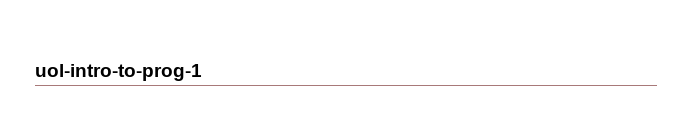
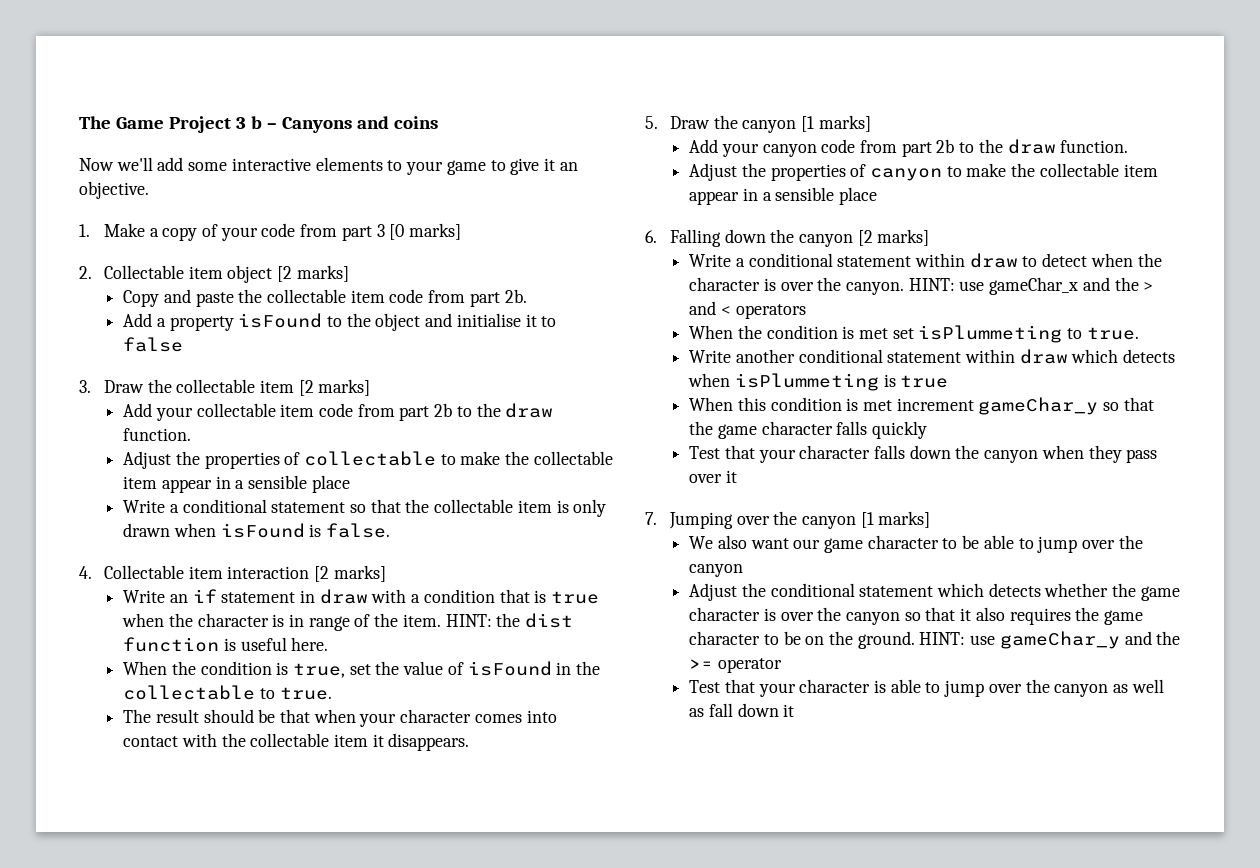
[35,64,202,81] uol-intro-to-prog-1 -> [79,116,438,133] [79,157,578,175] [79,181,149,199] [79,223,462,241] [79,265,349,283] [123,289,527,307] [123,313,557,331] [123,337,184,352] [79,379,371,396] [123,403,554,421] [123,428,192,441] [123,451,613,469] [123,475,350,493] [123,499,607,517] [123,523,391,538] [79,565,386,582] [123,589,600,604] [122,613,574,631] [123,637,329,652] [123,661,601,678] [123,685,332,700] [123,709,557,727] [123,733,470,751] [645,115,871,133] [689,139,1129,157] [689,163,1158,181] [689,187,878,205] [645,229,930,247] [689,253,1162,268] [689,277,1154,295] [689,301,806,319] [689,325,1139,343] [689,349,1176,364] [688,373,949,391] [689,397,1154,415] [689,421,928,439] [689,445,1158,463] [689,470,737,483] [645,511,931,529] [689,535,1143,553] [689,564,744,577] [689,583,1180,601] [689,607,1144,625] [689,631,1181,649] [689,658,782,673] [689,679,1164,697] [689,703,795,717] The Game Project 3 b – Canyons and coins // Now we'll add some interactive elements to your game to give it an objective. // 1. Make a copy of your code from part 3 [0 marks] // 2. Collectable item object [2 marks] // Copy and paste the collectable item code from part 2b. // Add a property isFound to the object and initialise it to false // 3. Draw the collectable item [2 marks] // Add your collectable item code from part 2b to the draw function. // Adjust the properties of collectable to make the collectable item appear in a sensible place // Write a conditional statement so that the collectable item is only drawn when isFound is false. // 4. Collectable item interaction [2 marks] // Write an if statement in draw with a condition that is true when the character is in range of the item. HINT: the dist function is useful here. // When the condition is true, set the value of isFound in the collectable to true. // The result should be that when your character comes into contact with the collectable item it disappears. // 5. Draw the canyon [1 marks] // Add your canyon code from part 2b to the draw function. // Adjust the properties of canyon to make the collectable item appear in a sensible place // 6. Falling down the canyon [2 marks] // Write a conditional statement within draw to detect when the character is over the canyon. HINT: use gameChar_x and the > and < operators // When the condition is met set isPlummeting to true. // Write another conditional statement within draw which detects when isPlummeting is true // When this condition is met increment gameChar_y so that the game character falls quickly // Test that your character falls down the canyon when they pass over it // 7. Jumping over the canyon [1 marks] // We also want our game character to be able to jump over the canyon // Adjust the conditional statement which detects whether the game character is over the canyon so that it also requires the game character to be on the ground. HINT: use gameChar_y and the >= operator // Test that your character is able to jump over the canyon as well as fall down it

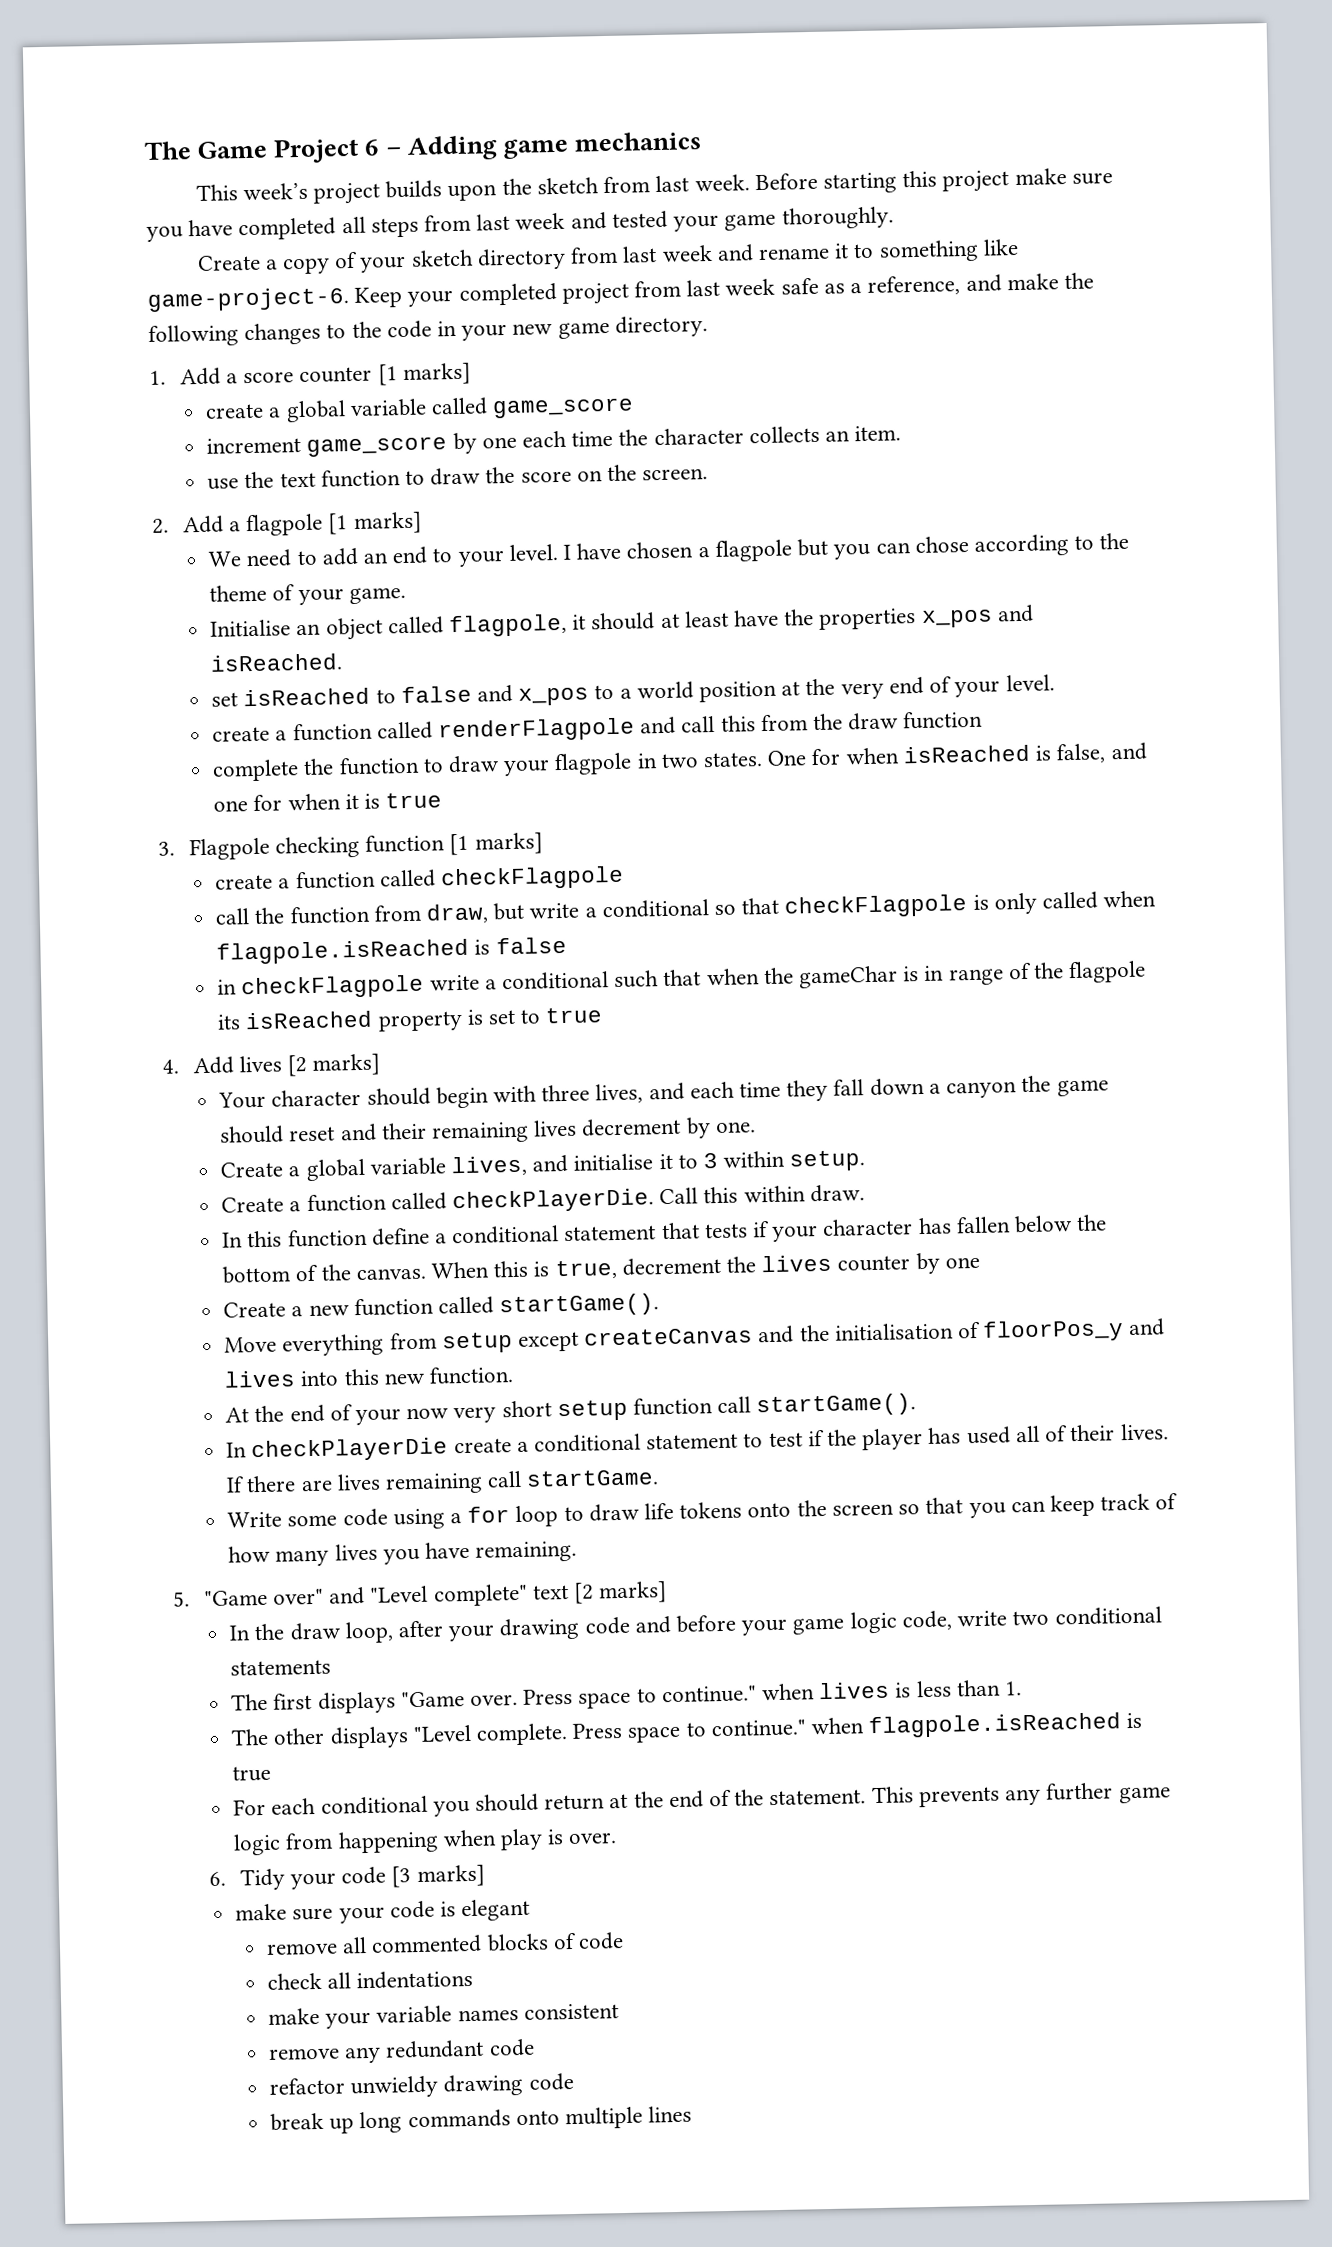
[235,116,438,133] [79,157,578,175] [79,181,149,199] [79,223,462,241] [79,265,349,283] [123,289,527,307] [123,313,557,331] [123,337,184,352] [79,379,371,396] [123,403,554,421] [123,428,192,441] [123,451,613,469] [123,475,350,493] [123,499,607,517] [123,523,391,538] [79,565,386,582] [123,589,600,604] [122,613,269,627] 3 b – Canyons and coins // Now we'll add some interactive elements to your game to give it an objective. // 1. Make a copy of your code from part 3 [0 marks] // 2. Collectable item object [2 marks] // Copy and paste the collectable item code from part 2b. // Add a property isFound to the object and initialise it to false // 3. Draw the collectable item [2 marks] // Add your collectable item code from part 2b to the draw function. // Adjust the properties of collectable to make the collectable item appear in a sensible place // Write a conditional statement so that the collectable item is only drawn when isFound is false. // 4. Collectable item interaction [2 marks] // Write an if statement in draw with a condition that is true when the character -> [364,131,702,161] [195,167,1113,205] [146,206,894,242] [196,238,1019,275] [147,272,1094,312] [148,315,708,347] [149,362,471,386] [205,397,635,423] [206,425,902,457] [207,464,709,490] [152,511,422,537] [208,532,1130,568] [209,584,406,606] [210,604,1034,641] [210,653,344,672] [211,674,1055,707] [212,710,984,743] [212,742,1147,782] [213,792,443,812] [158,832,543,861] [215,865,624,891] [215,890,1157,925] [216,936,567,965] [217,965,899,1000] 6 – Adding game mechanics // This week’s project builds upon the sketch from last week. Before starting this project make sure you have completed all steps from last week and tested your game thoroughly. // Create a copy of your sketch directory from last week and rename it to something like game-project-6. Keep your completed project from last week safe as a reference, and make the following changes to the code in your new game directory. // 1. Add a score counter [1 marks] // create a global variable called game_score // increment game_score by one each time the character collects an item. // use the text function to draw the score on the screen. // 2. Add a flagpole [1 marks] // We need to add an end to your level. I have chosen a flagpole but you can chose according to the theme of your game. // Initialise an object called flagpole, it should at least have the properties x_pos and isReached. // set isReached to false and x_pos to a world position at the very end of your level. // create a function called renderFlagpole and call this from the draw function // complete the function to draw your flagpole in two states. One for when isReached is false, and one for when it is true // 3. Flagpole checking function [1 marks] // create a function called checkFlagpole // call the function from draw, but write a conditional so that checkFlagpole is only called when flagpole.isReached is false // in checkFlagpole write a conditional such that when the gameChar
[402,613,574,628] [123,637,329,652] [123,661,601,678] [123,685,332,700] [123,709,557,727] [123,733,470,751] [645,115,871,133] [689,139,1129,157] [689,163,1158,181] [689,187,878,205] [645,229,930,247] [689,253,1162,268] [689,277,1154,295] [689,301,806,319] [689,325,1139,343] [689,349,1176,364] [688,373,949,391] [689,397,1154,415] [689,421,928,439] [689,445,1158,463] [689,470,737,483] [645,511,931,529] [689,535,1143,553] [689,564,744,577] [689,583,1180,601] [689,607,1144,625] [689,631,1181,649] [689,658,782,673] [689,679,1164,697] [689,703,795,717] item. HINT: the dist function is useful here. // When the condition is true, set the value of isFound in the collectable to true. // The result should be that when your character comes into contact with the collectable item it disappears. // 5. Draw the canyon [1 marks] // Add your canyon code from part 2b to the draw function. // Adjust the properties of canyon to make the collectable item appear in a sensible place // 6. Falling down the canyon [2 marks] // Write a conditional statement within draw to detect when the character is over the canyon. HINT: use gameChar_x and the > and < operators // When the condition is met set isPlummeting to true. // Write another conditional statement within draw which detects when isPlummeting is true // When this condition is met increment gameChar_y so that the game character falls quickly // Test that your character falls down the canyon when they pass over it // 7. Jumping over the canyon [1 marks] // We also want our game character to be able to jump over the canyon // Adjust the conditional statement which detects whether the game character is over the canyon so that it also requires the game character to be on the ground. HINT: use gameChar_y and the >= operator // Test that your character is able to jump over the canyon as well as fall down it -> [1068,960,1147,984] [217,1007,604,1032] [162,1053,381,1077] [218,1075,1109,1109] [219,1117,756,1144] [220,1150,866,1182] [221,1184,865,1214] [222,1214,1108,1248] [222,1252,980,1284] [223,1293,660,1318] [224,1318,1166,1357] [224,1366,514,1388] [225,1393,917,1426] [226,1423,1169,1463] [226,1469,660,1495] [227,1493,1179,1530] [228,1540,578,1567] [173,1581,668,1607] [229,1606,1162,1644] [230,1659,332,1676] [231,1679,1023,1714] [231,1712,1143,1749] [232,1765,272,1782] [233,1782,1171,1817] [233,1828,618,1856] [208,1864,485,1891] [235,1898,531,1924] [266,1931,625,1955] [267,1969,474,1990] [268,2003,619,2029] [269,2038,535,2064] [269,2072,574,2099] [270,2105,693,2134] flagpole its isReached property is set to true // 4. Add lives [2 marks] // Your character should begin with three lives, and each time they fall down a canyon the game should reset and their remaining lives decrement by one. // Create a global variable lives, and initialise it to 3 within setup. // Create a function called checkPlayerDie. Call this within draw. // In this function define a conditional statement that tests if your character has fallen below the bottom of the canvas. When this is true, decrement the lives counter by one // Create a new function called startGame(). // Move everything from setup except createCanvas and the initialisation of floorPos_y and lives into this new function. // At the end of your now very short setup function call startGame(). // In checkPlayerDie create a conditional statement to test if the player has used all of their lives. If there are lives remaining call startGame. // Write some code using a for loop to draw life tokens onto the screen so that you can keep track of how many lives you have remaining. // 5. "Game over" and "Level complete" text [2 marks] // In the draw loop, after your drawing code and before your game logic code, write two conditional statements // The first displays "Game over. Press space to continue." when lives is less than 1. // The other displays "Level complete. Press space to continue." when flagpole.isReached is true // For each conditional you should return at the end of the statement. This prevents any further game logic from happening when play is over. // 6. Tidy your code [3 marks] // make sure your code is elegant // remove all commented blocks of code // check all indentations // make your variable names consistent // remove any redundant code // refactor unwieldy drawing code // break up long commands onto multiple lines

